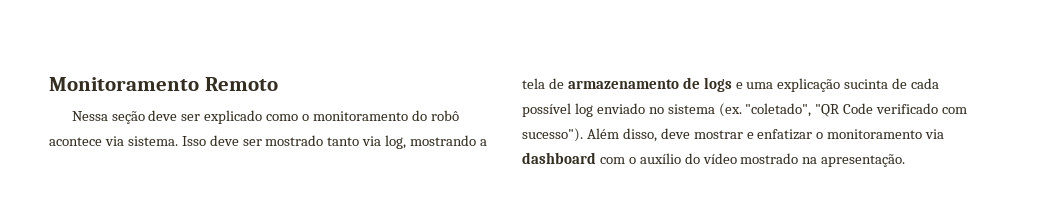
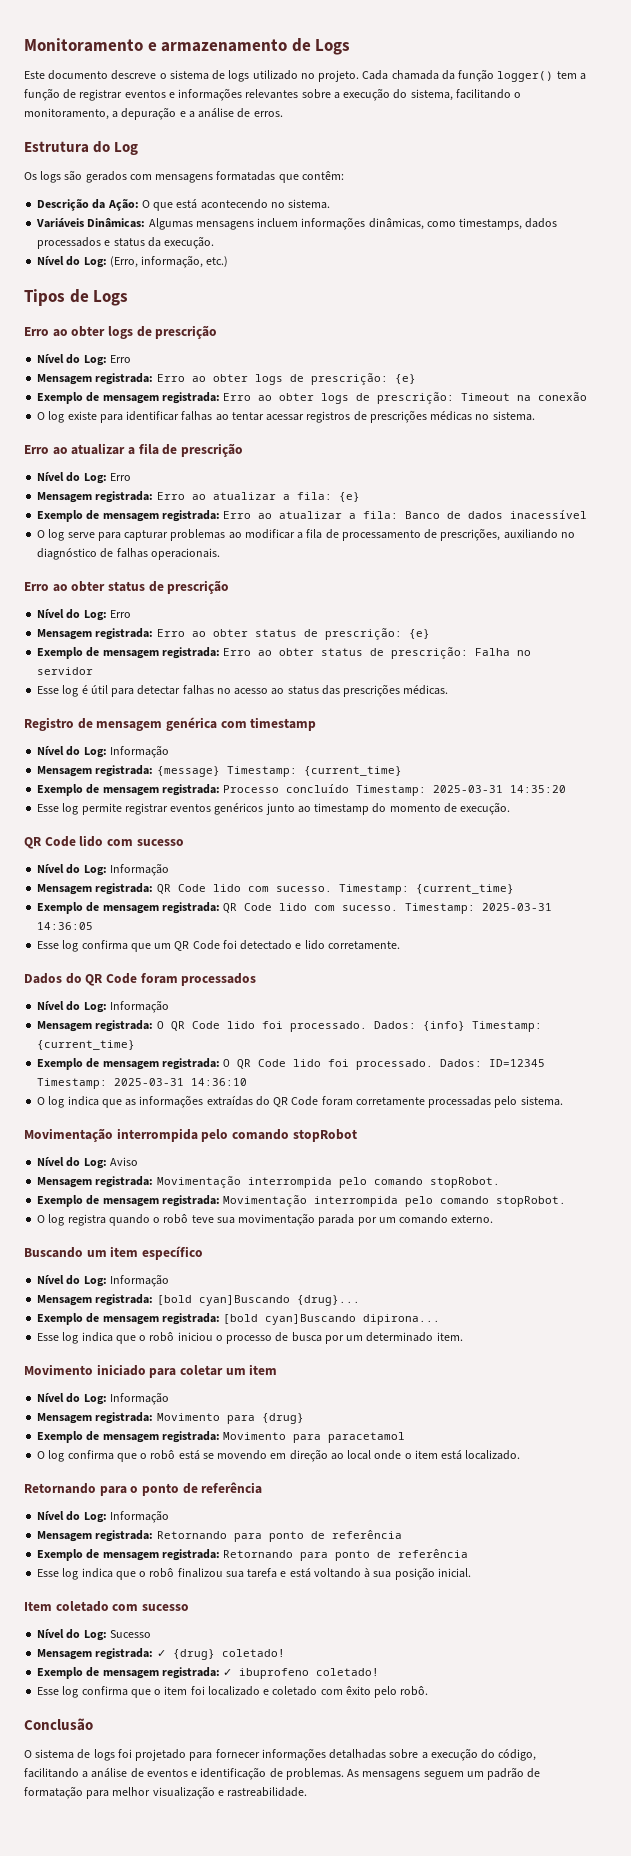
[204,77,278,91] [71,110,459,124] [49,135,488,149] [522,77,940,92] [522,103,968,117] [522,128,945,142] [522,152,906,167] Remoto // Nessa seção deve ser explicado como o monitoramento do robô acontece via sistema. Isso deve ser mostrado tanto via log, mostrando a tela de armazenamento de logs e uma explicação sucinta de cada possível log enviado no sistema (ex. "coletado", "QR Code verificado com sucesso"). Além disso, deve mostrar e enfatizar o monitoramento via dashboard com o auxílio do vídeo mostrado na apresentação. -> [147,38,351,55] [24,69,586,82] [24,88,522,101] [24,107,283,120] [24,141,139,155] [24,170,344,183] [37,199,331,211] [36,217,558,230] [37,236,215,249] [37,255,229,268] [24,289,129,306] [24,325,218,339] [37,354,131,366] [37,373,416,385] [37,392,588,404] [37,410,535,423] [24,443,243,457] [37,472,131,484] [37,491,360,503] [37,510,588,522] [37,528,575,541] [37,548,220,560] [24,580,230,594] [37,609,131,621] [37,628,430,640] [37,647,532,659] [37,667,94,675] [37,684,449,697] [24,717,317,731] [37,745,169,758] [37,765,402,777] [37,784,567,796] [37,802,511,815] [24,835,184,849] [37,863,169,876] [37,883,514,895] [37,902,553,914] [37,922,94,930] [37,940,400,952] [24,973,257,986] [37,1000,169,1013] [37,1020,542,1032] [37,1040,136,1050] [37,1058,546,1070] [37,1078,248,1089] [37,1095,563,1108] [24,1128,357,1142] [37,1157,138,1169] [37,1176,500,1188] [37,1195,567,1207] [37,1213,494,1226] [24,1246,203,1260] [37,1274,169,1287] [37,1294,360,1306] [37,1313,441,1325] [37,1332,463,1344] [24,1364,278,1378] [37,1392,169,1405] [37,1412,304,1424] [37,1431,406,1443] [37,1449,521,1462] [24,1482,263,1496] [37,1510,169,1523] [37,1530,402,1542] [37,1549,469,1561] [37,1567,471,1580] [24,1601,189,1612] [37,1629,151,1641] [37,1648,285,1660] [37,1667,380,1679] [37,1686,429,1698] [24,1718,93,1731] [24,1748,537,1761] [24,1767,541,1780] [24,1786,308,1799] e armazenamento de Logs // Este documento descreve o sistema de logs utilizado no projeto. Cada chamada da função logger() tem a função de registrar eventos e informações relevantes sobre a execução do sistema, facilitando o monitoramento, a depuração e a análise de erros. // Estrutura do Log // Os logs são gerados com mensagens formatadas que contêm: // Descrição da Ação: O que está acontecendo no sistema. // Variáveis Dinâmicas: Algumas mensagens incluem informações dinâmicas, como timestamps, dados processados e status da execução. // Nível do Log: (Erro, informação, etc.) // Tipos de Logs // Erro ao obter logs de prescrição // Nível do Log: Erro // Mensagem registrada: Erro ao obter logs de prescrição: {e} // Exemplo de mensagem registrada: Erro ao obter logs de prescrição: Timeout na conexão // O log existe para identificar falhas ao tentar acessar registros de prescrições médicas no sistema. // Erro ao atualizar a fila de prescrição // Nível do Log: Erro // Mensagem registrada: Erro ao atualizar a fila: {e} // Exemplo de mensagem registrada: Erro ao atualizar a fila: Banco de dados inacessível // O log serve para capturar problemas ao modificar a fila de processamento de prescrições, auxiliando no diagnóstico de falhas operacionais. // Erro ao obter status de prescrição // Nível do Log: Erro // Mensagem registrada: Erro ao obter status de prescrição: {e} // Exemplo de mensagem registrada: Erro ao obter status de prescrição: Falha no servidor // Esse log é útil para detectar falhas no acesso ao status das prescrições médicas. // Registro de mensagem genérica com timestamp // Nível do Log: Informação // Mensagem registrada: {message} Timestamp: {current_time} // Exemplo de mensagem registrada: Processo concluído Timestamp: 2025-03-31 14:35:20 // Esse log permite registrar eventos genéricos junto ao timestamp do momento de execução. // QR Code lido com sucesso // Nível do Log: Informação // Mensagem registrada: QR Code lido com sucesso. Timestamp: {current_time} // Exemplo de mensagem registrada: QR Code lido com sucesso. Timestamp: 2025-03-31 14:36:05 // Esse log confirma que um QR Code foi detectado e lido corretamente. // Dados do QR Code foram processados // Nível do Log: Informação // Mensagem registrada: O QR Code lido foi processado. Dados: {info} Timestamp: {current_time} // Exemplo de mensagem registrada: O QR Code lido foi processado. Dados: ID=12345 Timestamp: 2025-03-31 14:36:10 // O log indica que as informações extraídas do QR Code foram corretamente processadas pelo sistema. // Movimentação interrompida pelo comando stopRobot // Nível do Log: Aviso // Mensagem registrada: Movimentação interrompida pelo comando stopRobot. // Exemplo de mensagem registrada: Movimentação interrompida pelo comando stopRobot. // O log registra quando o robô teve sua movimentação parada por um comando externo. // Buscando um item específico // Nível do Log: Informação // Mensagem registrada: [bold cyan]Buscando {drug}... // Exemplo de mensagem registrada: [bold cyan]Buscando dipirona... // Esse log indica que o robô iniciou o processo de busca por um determinado item. // Movimento iniciado para coletar um item // Nível do Log: Informação // Mensagem registrada: Movimento para {drug} // Exemplo de mensagem registrada: Movimento para paracetamol // O log confirma que o robô está se movendo em direção ao local onde o item está localizado. // Retornando para o ponto de referência // Nível do Log: Informação // Mensagem registrada: Retornando para ponto de referência // Exemplo de mensagem registrada: Retornando para ponto de referência // Esse log indica que o robô finalizou sua tarefa e está voltando à sua posição inicial. // Item coletado com sucesso // Nível do Log: Sucesso // Mensagem registrada: ✓ {drug} coletado! // Exemplo de mensagem registrada: ✓ ibuprofeno coletado! // Esse log confirma que o item foi localizado e coletado com êxito pelo robô. // Conclusão // O sistema de logs foi projetado para fornecer informações detalhadas sobre a execução do código, facilitando a análise de eventos e identificação de problemas. As mensagens seguem um padrão de formatação para melhor visualização e rastreabilidade.

